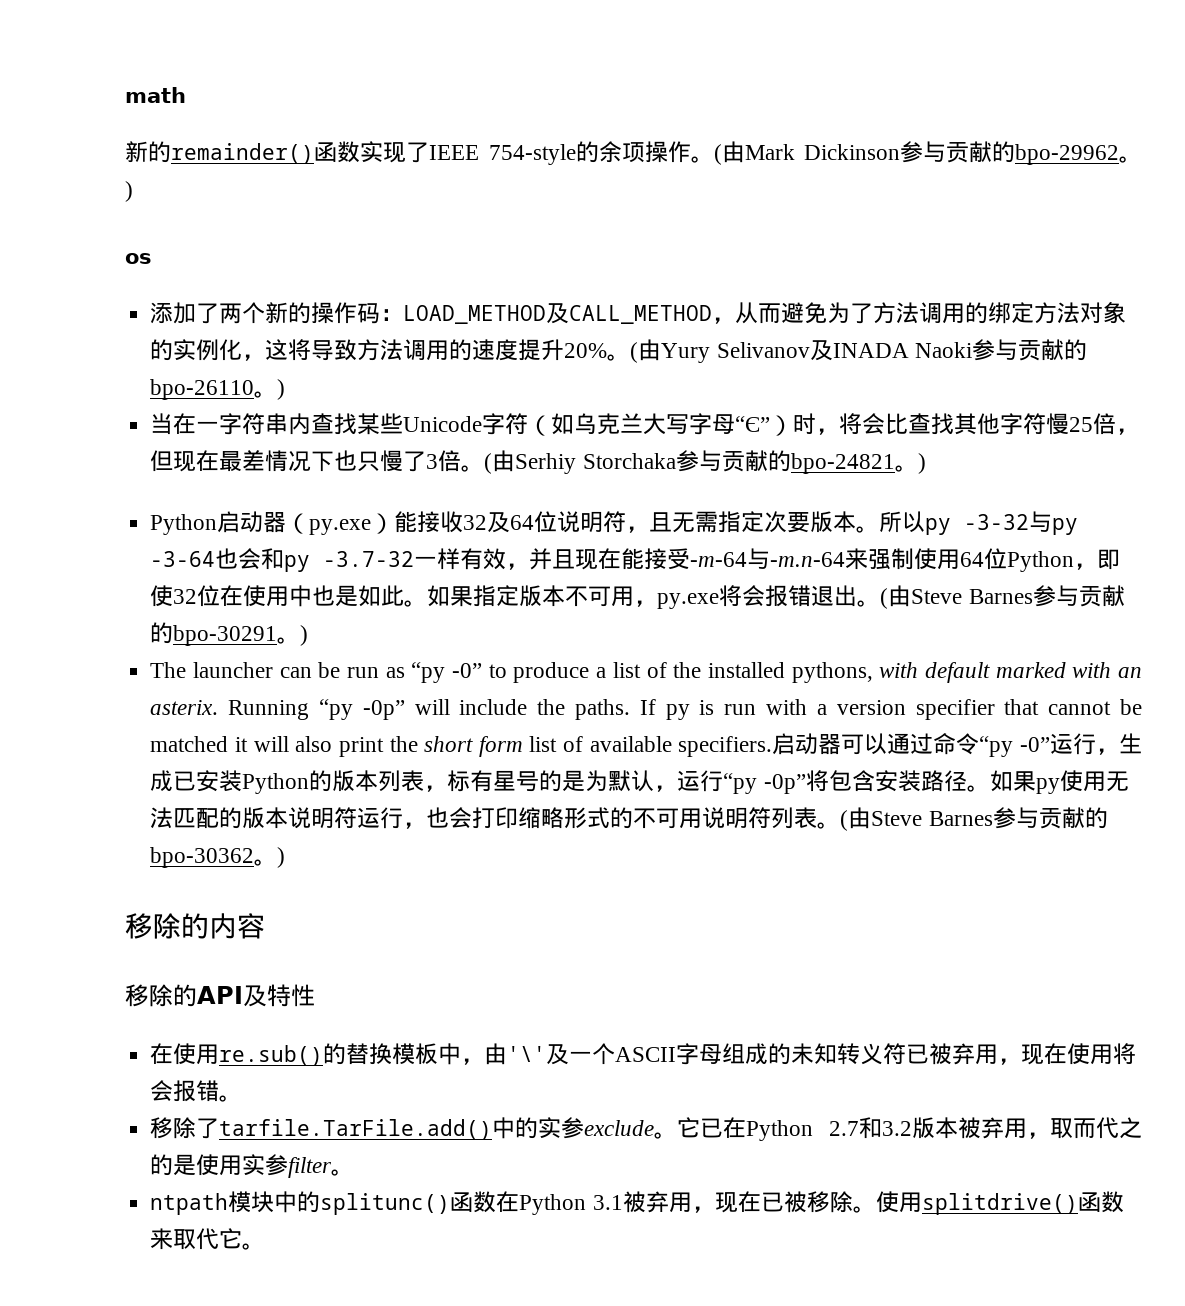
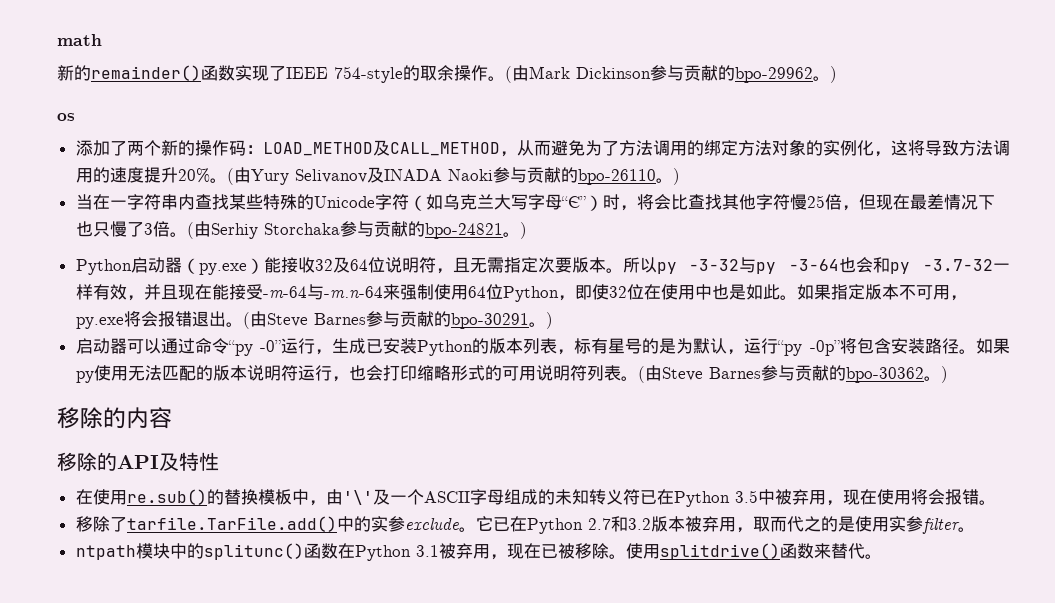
[598,141,645,163] 余项 -> [420,65,454,81] 取余
(404, 423) none -> [262,194,314,210] 特殊的
[150,662,1142,683] [150,699,1143,720] [150,736,773,757] The launcher can be run as “py -0” to produce a list of the installed pythons, with default marked with an asterix. Running “py -0p” will include the paths. If py is run with a version specifier that cannot be matched it will also print the short form list of available specifiers. -> (553, 320) none
[633,808,657,829] 不 -> (502, 373) none
(930, 1054) none -> [656,489,775,507] 在Python 3.5中
[173,1228,243,1250] 取代它 -> [830,543,865,559] 替代

